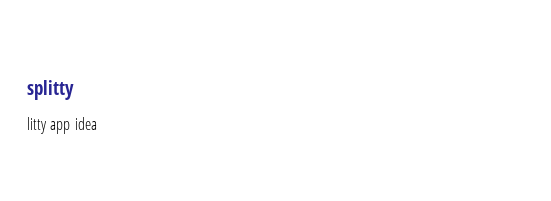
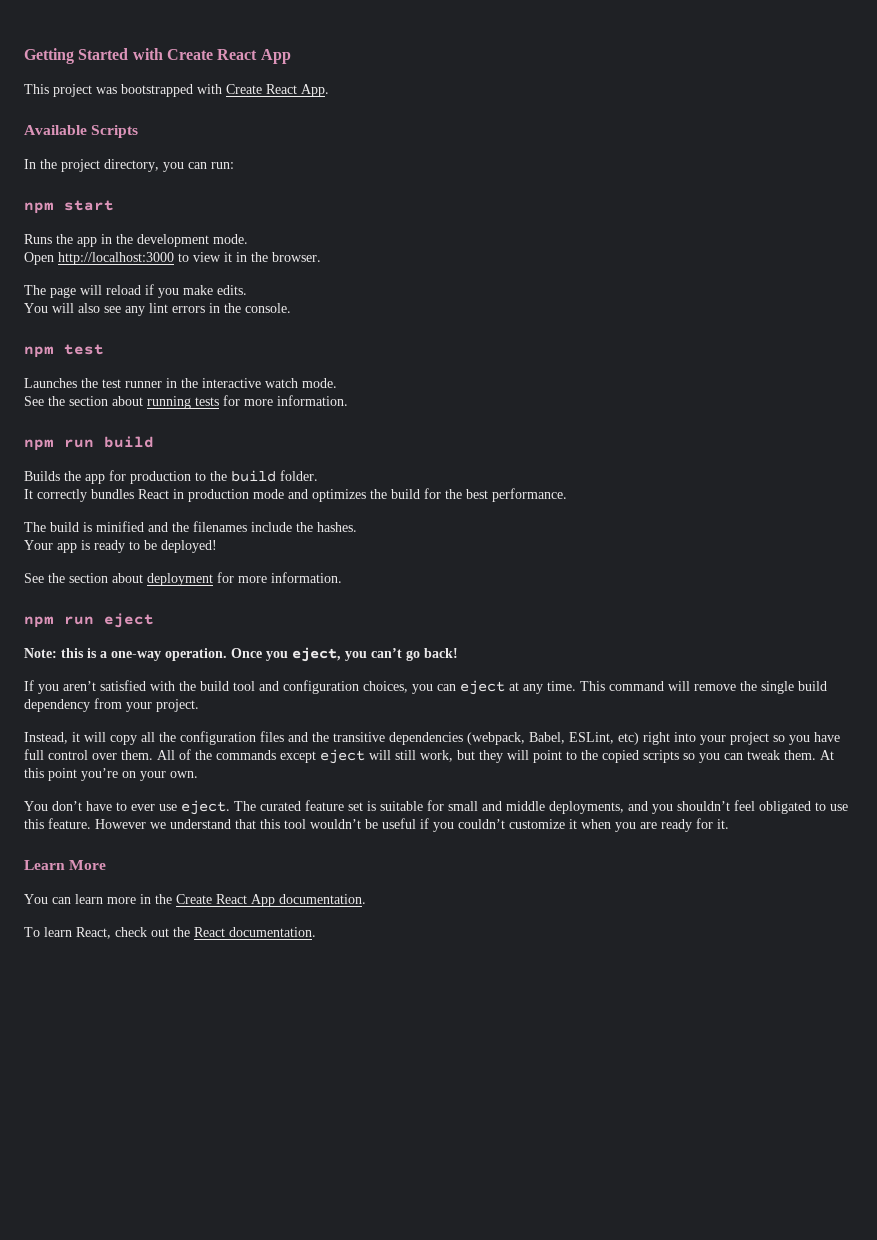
[27,80,74,100] [27,117,97,134] splitty // litty app idea -> [24,48,291,64] [24,84,329,97] [24,125,139,138] [24,159,234,172] [24,200,114,214] [24,234,248,247] [24,252,321,265] [24,284,247,298] [24,303,291,316] [24,344,104,358] [24,378,337,388] [24,395,348,409] [24,436,154,451] [24,470,318,484] [24,488,567,502] [24,521,357,532] [24,540,217,553] [24,572,342,586] [24,613,154,628] [24,647,458,662] [24,680,827,695] [24,698,199,712] [24,731,840,745] [24,749,834,764] [24,768,198,781] [24,800,848,815] [24,818,729,832] [24,860,107,870] [24,894,366,907] [24,927,316,939] Getting Started with Create React App // This project was bootstrapped with Create React App. // Available Scripts // In the project directory, you can run: // npm start // Runs the app in the development mode. // Open http://localhost:3000 to view it in the browser. // The page will reload if you make edits. // You will also see any lint errors in the console. // npm test // Launches the test runner in the interactive watch mode. // See the section about running tests for more information. // npm run build // Builds the app for production to the build folder. // It correctly bundles React in production mode and optimizes the build for the best performance. // The build is minified and the filenames include the hashes. // Your app is ready to be deployed! // See the section about deployment for more information. // npm run eject // Note: this is a one-way operation. Once you eject, you can’t go back! // If you aren’t satisfied with the build tool and configuration choices, you can eject at any time. This command will remove the single build dependency from your project. // Instead, it will copy all the configuration files and the transitive dependencies (webpack, Babel, ESLint, etc) right into your project so you have full control over them. All of the commands except eject will still work, but they will point to the copied scripts so you can tweak them. At this point you’re on your own. // You don’t have to ever use eject. The curated feature set is suitable for small and middle deployments, and you shouldn’t feel obligated to use this feature. However we understand that this tool wouldn’t be useful if you couldn’t customize it when you are ready for it. // Learn More // You can learn more in the Create React App documentation. // To learn React, check out the React documentation.

